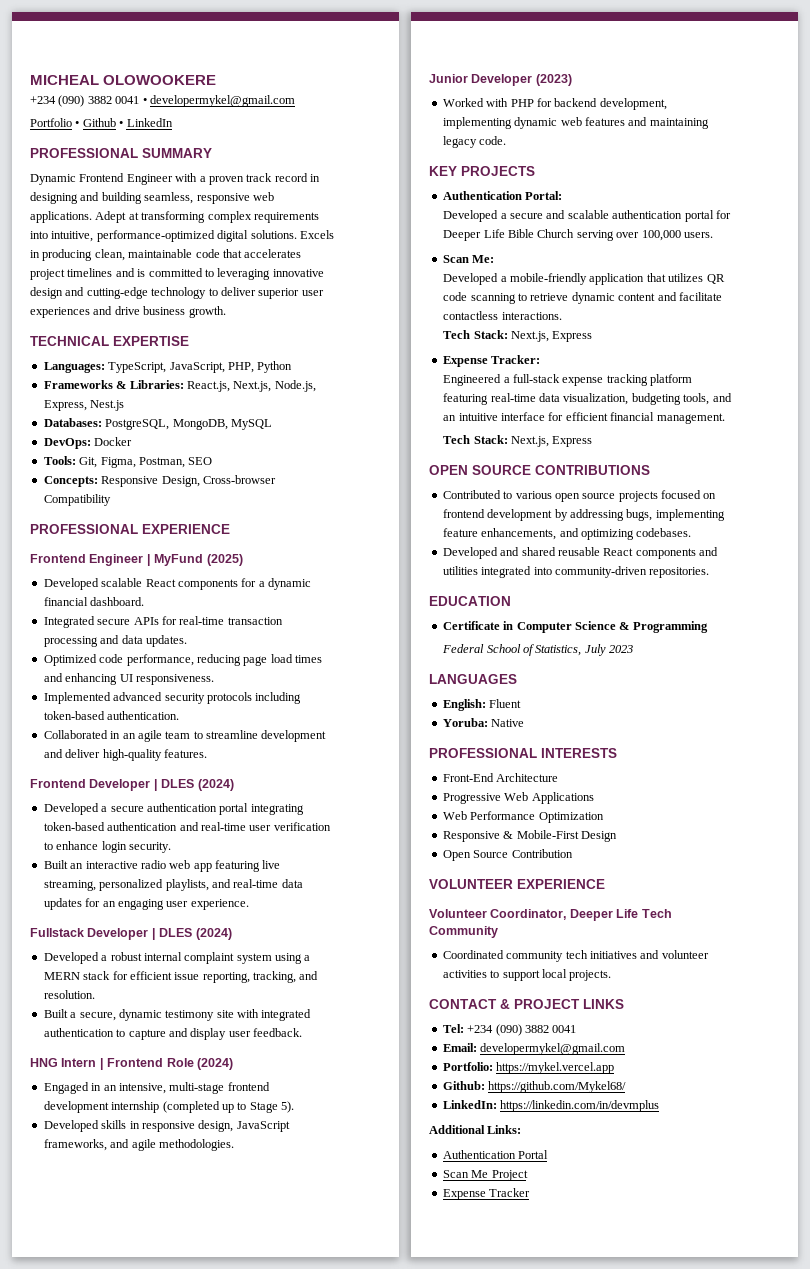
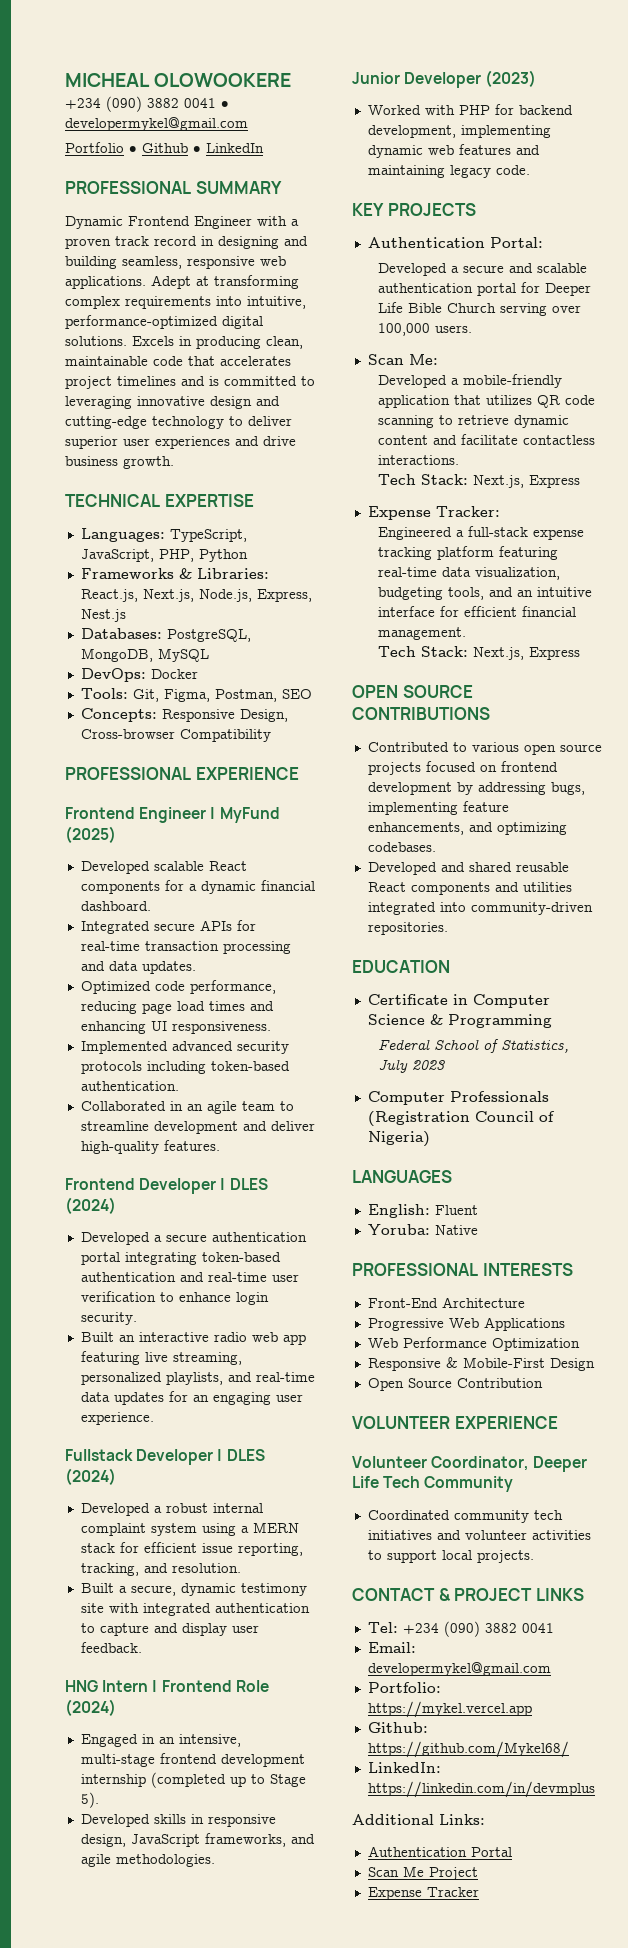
(634, 649) none -> [367,1091,549,1105] [367,1111,555,1126] [367,1131,430,1147] // Computer Professionals (Registration Council of Nigeria)

